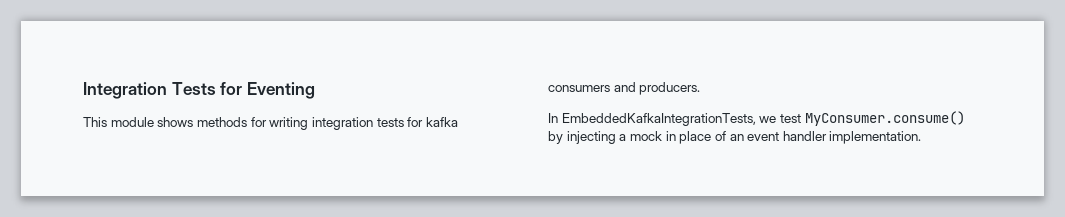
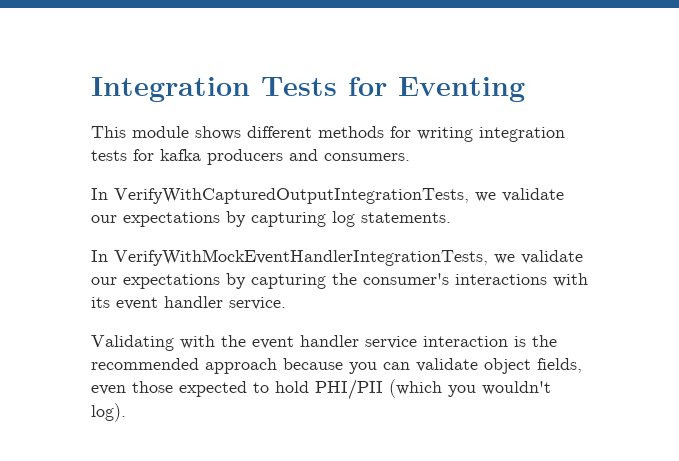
(194, 122) none -> [247,126,312,138] different
[548,82,701,95] [548,111,965,126] [548,131,922,144] consumers and producers. // In EmbeddedKafkaIntegrationTests, we test MyConsumer.consume() by injecting a mock in place of an event handler implementation. -> [207,149,410,165] [91,188,564,204] [91,211,451,227] [91,249,583,266] [91,273,588,289] [91,296,286,310] [91,335,557,351] [91,358,582,374] [91,379,551,400] [91,403,126,422] producers and consumers. // In VerifyWithCapturedOutputIntegrationTests, we validate our expectations by capturing log statements. // In VerifyWithMockEventHandlerIntegrationTests, we validate our expectations by capturing the consumer's interactions with its event handler service. // Validating with the event handler service interaction is the recommended approach because you can validate object fields, even those expected to hold PHI/PII (which you wouldn't log).

